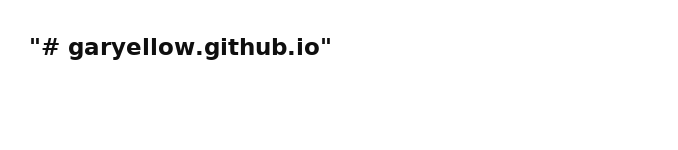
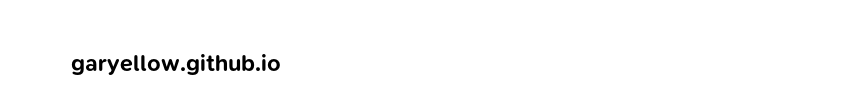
[29,38,332,60] "# garyellow.github.io" -> [71,54,281,75] garyellow.github.io

